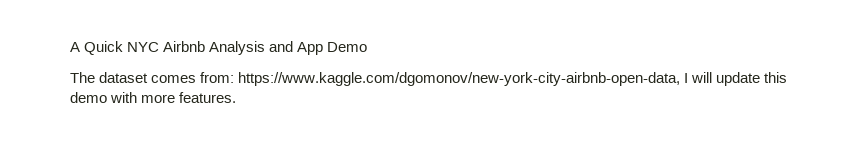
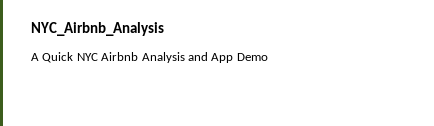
(70, 47) none -> [31,22,164,36] NYC_Airbnb_Analysis //
[70,72,788,86] [70,92,237,103] // The dataset comes from: https://www.kaggle.com/dgomonov/new-york-city-airbnb-open-data, I will update this demo with more features. -> (268, 57) none

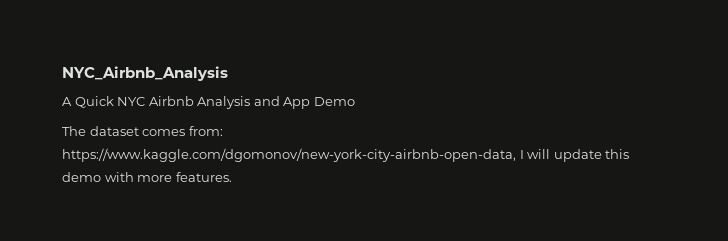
(268, 57) none -> [62,126,223,136] [62,148,630,162] [62,172,232,182] // The dataset comes from: https://www.kaggle.com/dgomonov/new-york-city-airbnb-open-data, I will update this demo with more features.

